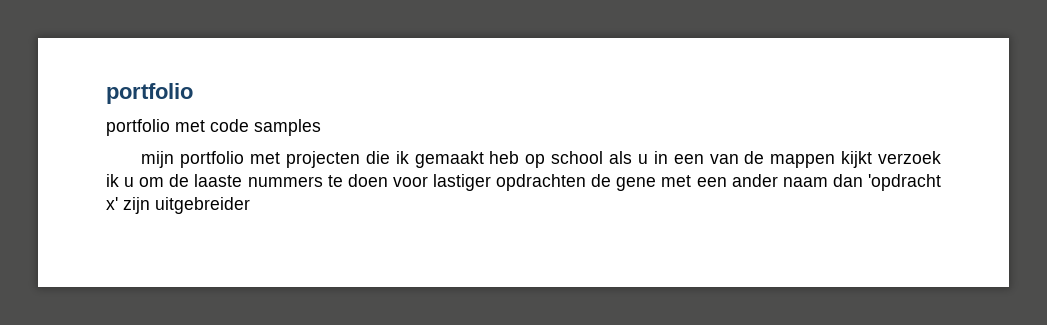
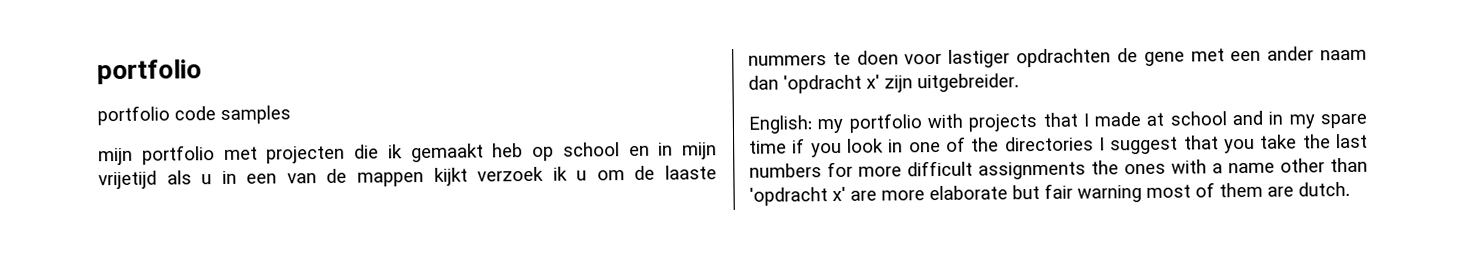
[175,120,205,132] met -> (170, 115) none
(604, 157) none -> [628,142,717,160] [98,170,157,190] en in mijn vrijetijd
[155,197,250,214] uitgebreider -> [917,73,1019,93] [748,110,1367,134] [749,133,1368,158] [749,157,1368,180] [749,181,1350,206] uitgebreider. // English: my portfolio with projects that I made at school and in my spare time if you look in one of the directories I suggest that you take the last numbers for more difficult assignments the ones with a name other than 'opdracht x' are more elaborate but fair warning most of them are dutch.

